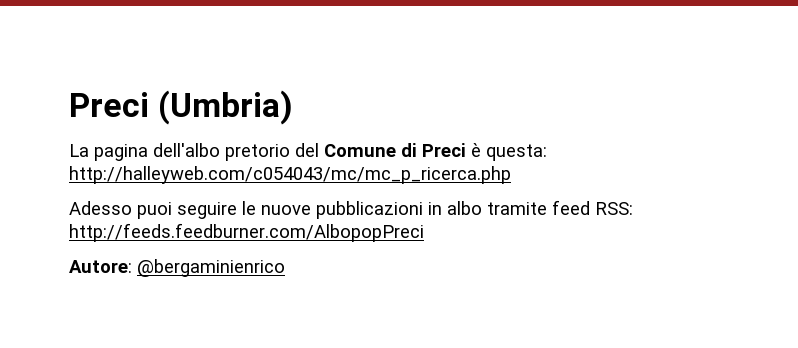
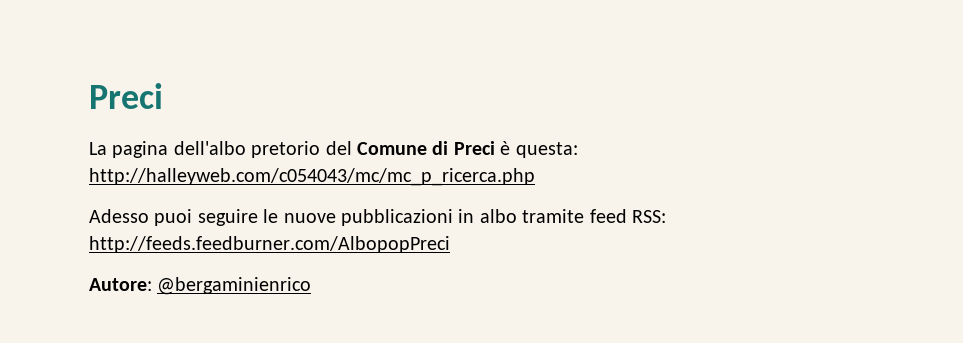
[69,90,294,125] Preci (Umbria) -> [89,83,163,109] Preci

